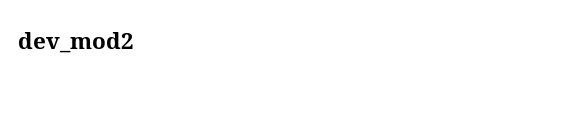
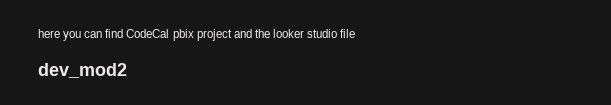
(18, 42) none -> [38,29,356,41] here you can find CodeCal pbix project and the looker studio file //

